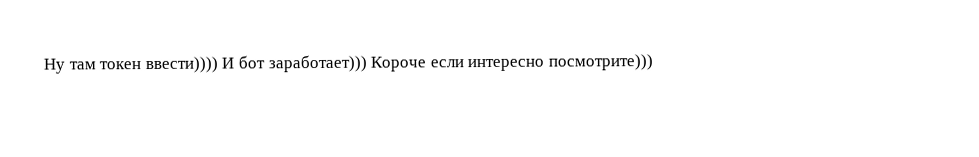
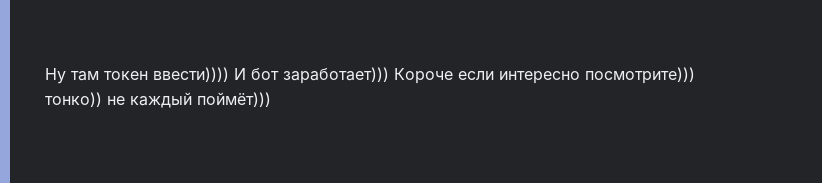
(653, 62) none -> [45,92,271,108] // тонко)) не каждый поймёт)))

